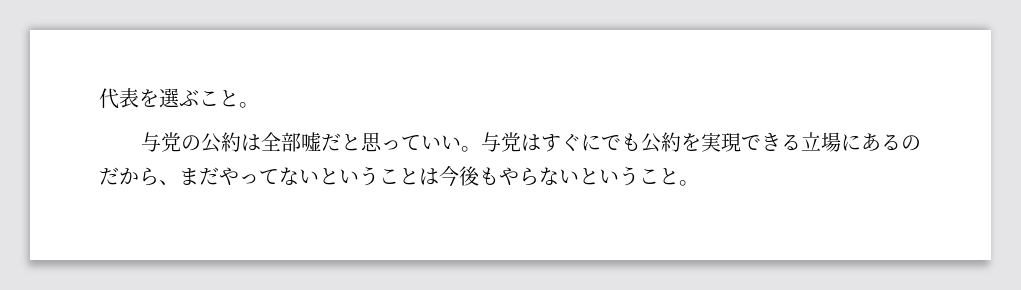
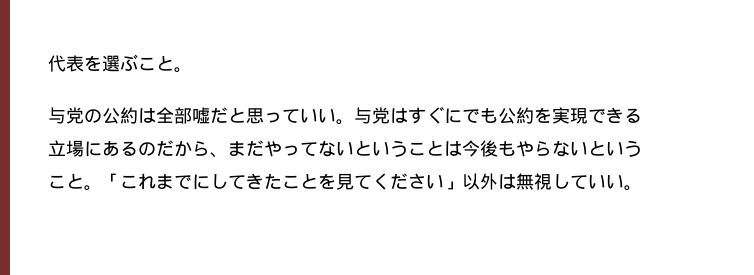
(699, 183) none -> [102,173,642,191] 「これまでにしてきたことを見てください」以外は無視していい。

